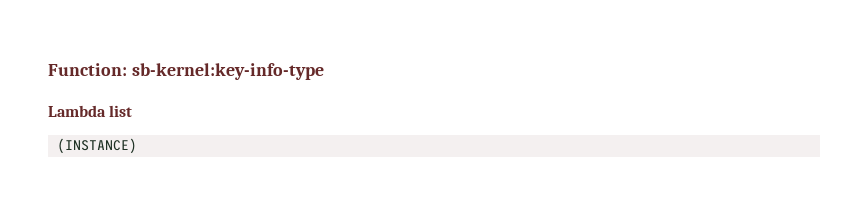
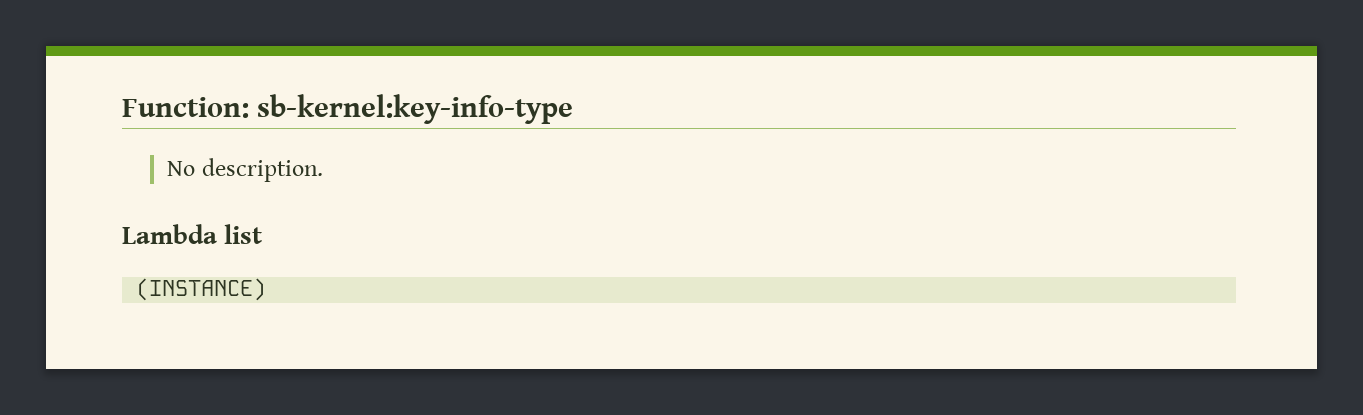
(324, 71) none -> [167,158,323,182] // No description.

